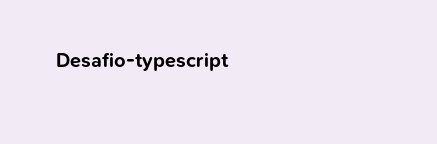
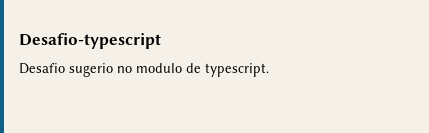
(229, 61) none -> [19,63,269,77] // Desafio sugerio no modulo de typescript.

